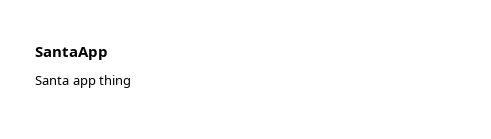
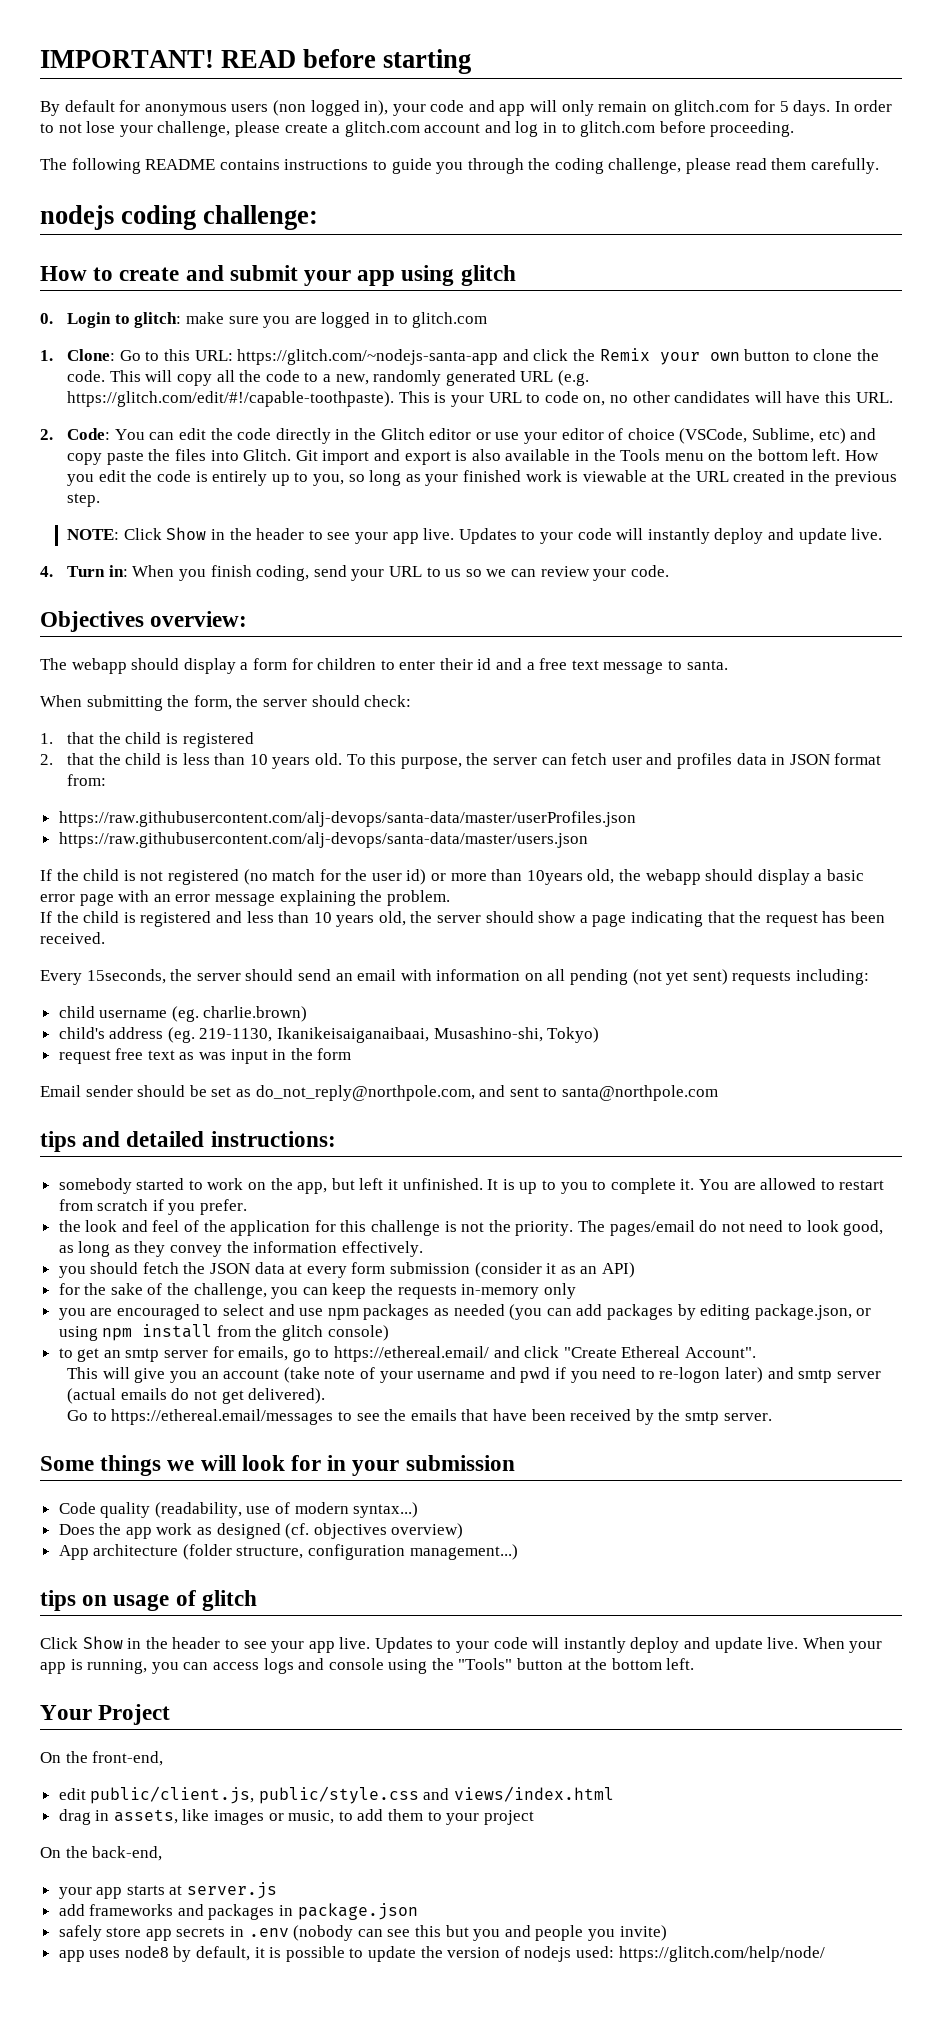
[35,47,108,60] [35,75,132,88] SantaApp // Santa app thing -> [40,49,472,74] [40,100,893,116] [40,121,795,137] [40,158,879,174] [40,205,319,230] [40,265,516,286] [40,312,488,328] [40,348,879,365] [67,370,589,386] [67,391,893,407] [40,428,877,444] [67,449,879,465] [67,470,897,486] [67,493,101,507] [67,527,883,544] [40,565,669,581] [40,611,248,632] [40,658,728,674] [40,695,412,711] [40,732,254,748] [40,753,882,769] [67,774,107,786] [58,811,636,827] [58,832,588,848] [40,869,864,885] [40,890,450,906] [40,911,885,927] [40,932,105,944] [40,969,870,985] [58,1006,308,1022] [58,1027,600,1043] [58,1048,352,1064] [40,1085,718,1101] [40,1131,336,1152] [58,1178,885,1194] [58,1199,248,1215] [58,1220,884,1236] [58,1241,423,1257] [58,1262,635,1278] [58,1283,576,1299] [58,1304,872,1320] [58,1324,389,1341] [58,1346,756,1362] [67,1367,881,1383] [67,1388,326,1404] [67,1409,772,1425] [40,1455,515,1476] [58,1502,419,1518] [58,1523,464,1539] [58,1544,518,1560] [40,1590,257,1611] [40,1636,883,1653] [40,1658,695,1674] [40,1704,171,1725] [40,1751,164,1766] [58,1786,615,1804] [58,1809,534,1825] [40,1846,163,1861] [58,1882,278,1899] [58,1903,418,1920] [58,1925,667,1941] [58,1946,825,1962] IMPORTANT! READ before starting // By default for anonymous users (non logged in), your code and app will only remain on glitch.com for 5 days. In order to not lose your challenge, please create a glitch.com account and log in to glitch.com before proceeding. // The following README contains instructions to guide you through the coding challenge, please read them carefully. // nodejs coding challenge: // How to create and submit your app using glitch // 0. Login to glitch: make sure you are logged in to glitch.com // 1. Clone: Go to this URL: https://glitch.com/~nodejs-santa-app and click the Remix your own button to clone the code. This will copy all the code to a new, randomly generated URL (e.g. https://glitch.com/edit/#!/capable-toothpaste). This is your URL to code on, no other candidates will have this URL. // 2. Code: You can edit the code directly in the Glitch editor or use your editor of choice (VSCode, Sublime, etc) and copy paste the files into Glitch. Git import and export is also available in the Tools menu on the bottom left. How you edit the code is entirely up to you, so long as your finished work is viewable at the URL created in the previous step. // NOTE: Click Show in the header to see your app live. Updates to your code will instantly deploy and update live. // 4. Turn in: When you finish coding, send your URL to us so we can review your code. // Objectives overview: // The webapp should display a form for children to enter their id and a free text message to santa. // When submitting the form, the server should check: // 1. that the child is registered // 2. that the child is less than 10 years old. To this purpose, the server can fetch user and profiles data in JSON format from: // https://raw.githubusercontent.com/alj-devops/santa-data/master/userProfiles.json // https://raw.githubusercontent.com/alj-devops/santa-data/master/users.json // If the child is not registered (no match for the user id) or more than 10years old, the webapp should display a basic error page with an error message explaining the problem. // If the child is registered and less than 10 years old, the server should show a page indicating that the request has been received. // Every 15seconds, the server should send an email with information on all pending (not yet sent) requests including: // child username (eg. charlie.brown) // child's address (eg. 219-1130, Ikanikeisaiganaibaai, Musashino-shi, Tokyo) // request free text as was input in the form // Email sender should be set as do_not_reply@northpole.com, and sent to santa@northpole.com // tips and detailed instructions: // somebody started to work on the app, but left it unfinished. It is up to you to complete it. You are allowed to restart from scratch if you prefer. // the look and feel of the application for this challenge is not the priority. The pages/email do not need to look good, as long as they convey the information effectively. // you should fetch the JSON data at every form submission (consider it as an API) // for the sake of the challenge, you can keep the requests in-memory only // you are encouraged to select and use npm packages as needed (you can add packages by editing package.json, or using npm install from the glitch console) // to get an smtp server for emails, go to https://ethereal.email/ and click "Create Ethereal Account". // This will give you an account (take note of your username and pwd if you need to re-logon later) and smtp server (actual emails do not get delivered). // Go to https://ethereal.email/messages to see the emails that have been received by the smtp server. // Some things we will look for in your submission // Code quality (readability, use of modern syntax...) // Does the app work as designed (cf. objectives overview) // App architecture (folder structure, configuration management...) // tips on usage of glitch // Click Show in the header to see your app live. Updates to your code will instantly deploy and update live. When your app is running, you can access logs and console using the "Tools" button at the bottom left. // Your Project // On the front-end, // edit public/client.js, public/style.css and views/index.html // drag in assets, like images or music, to add them to your project // On the back-end, // your app starts at server.js // add frameworks and packages in package.json // safely store app secrets in .env (nobody can see this but you and people you invite) // app uses node8 by default, it is possible to update the version of nodejs used: https://glitch.com/help/node/

